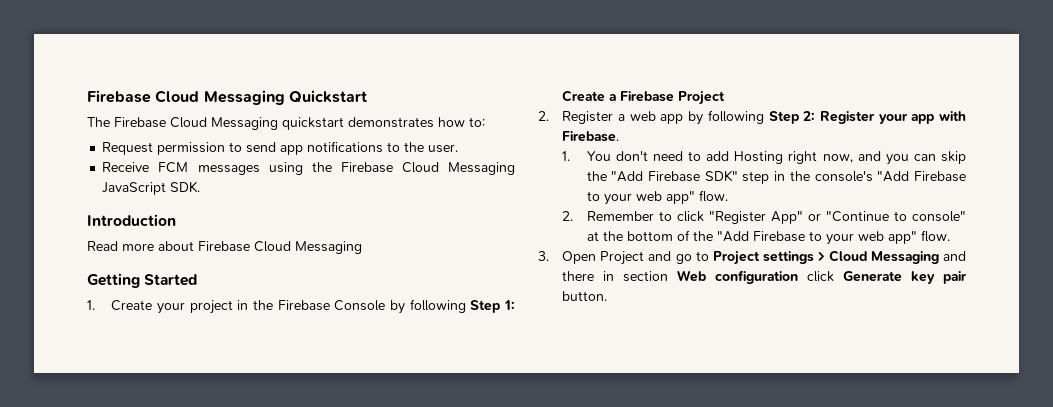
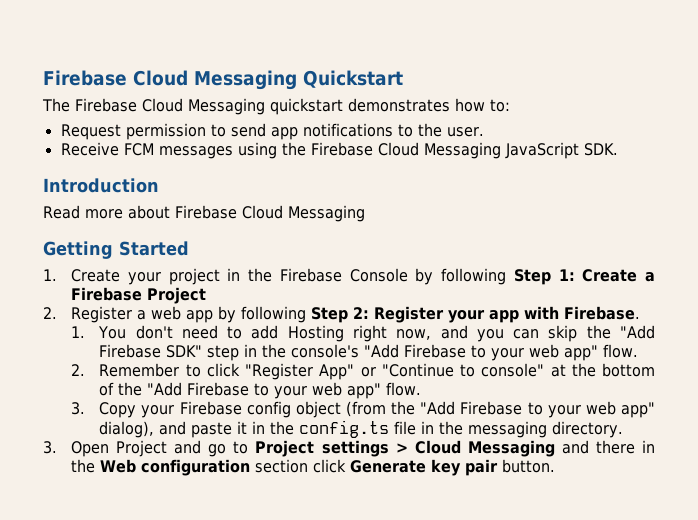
(950, 236) none -> [71,401,655,418] [99,420,624,438] // 3. Copy your Firebase config object (from the "Add Firebase to your web app" dialog), and paste it in the config.ts file in the messaging directory.
[623,271,669,282] section -> [71,459,96,473] the
(799, 277) none -> [255,459,309,473] section

